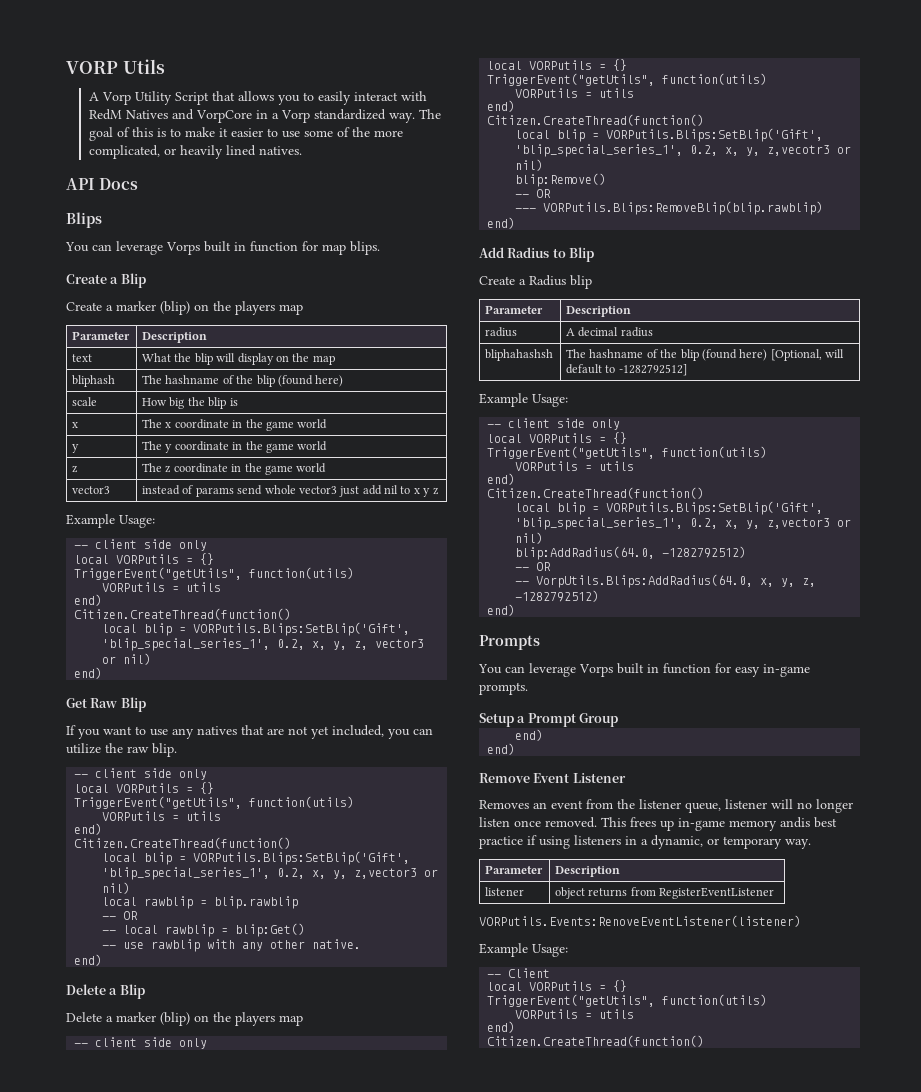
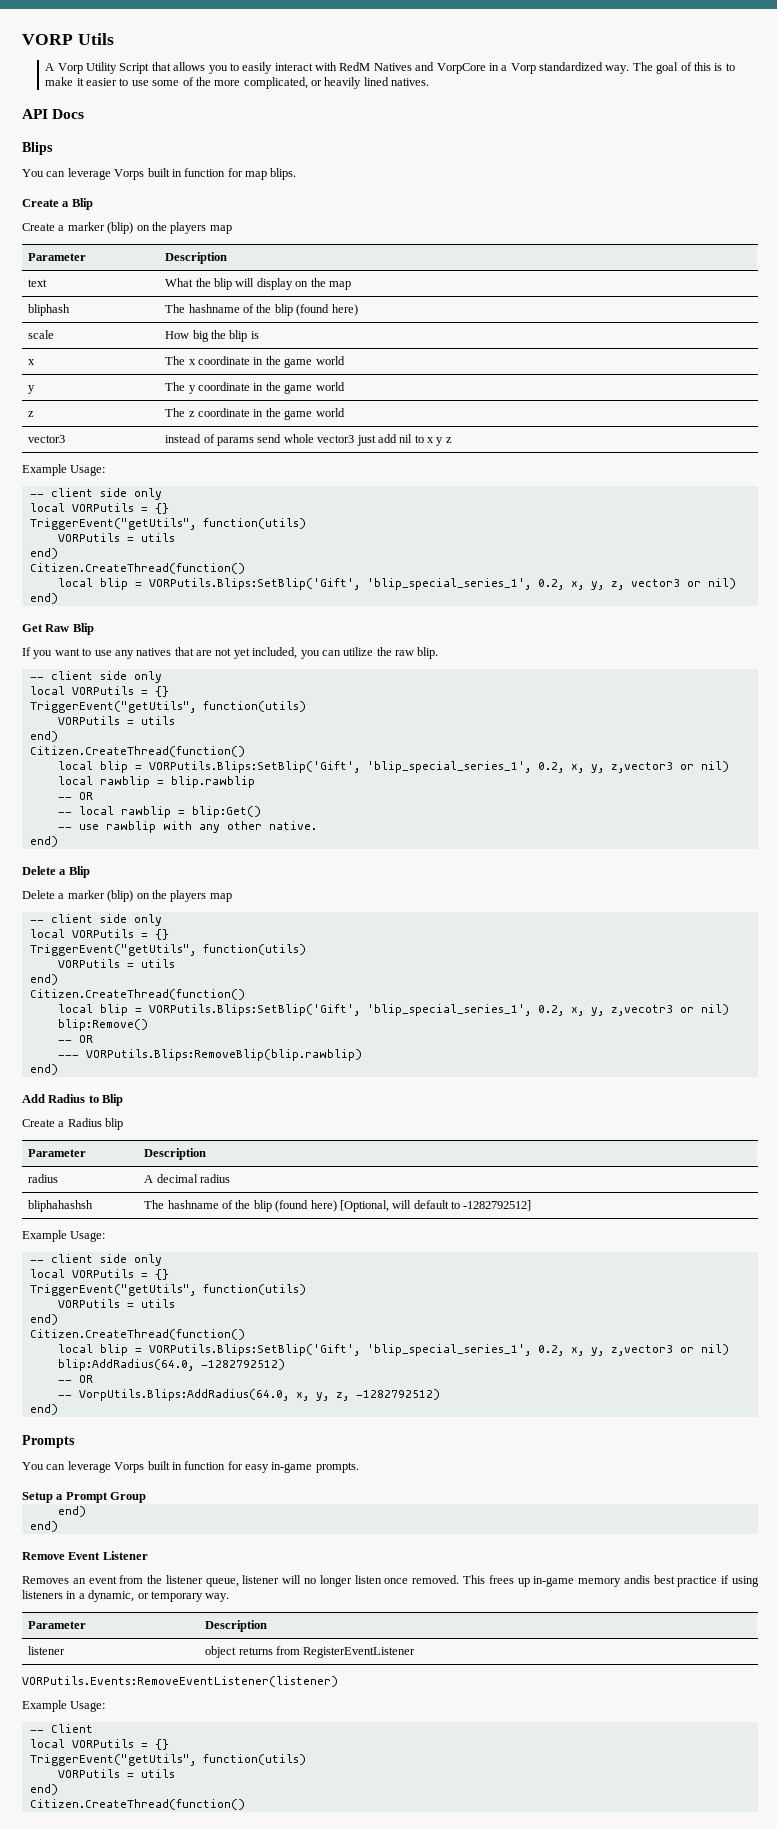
[479,915,801,927] VORPutils.Events:RenoveEventListener(listener) -> [22,1676,338,1687] VORPutils.Events:RemoveEventListener(listener)

